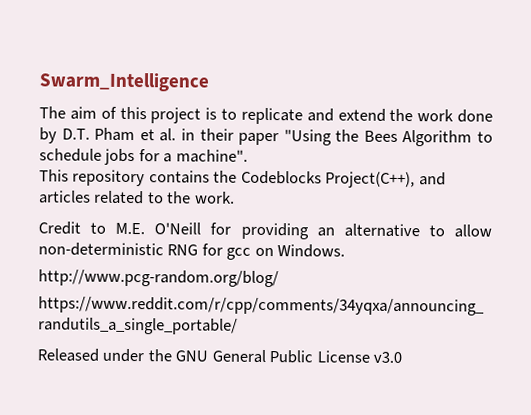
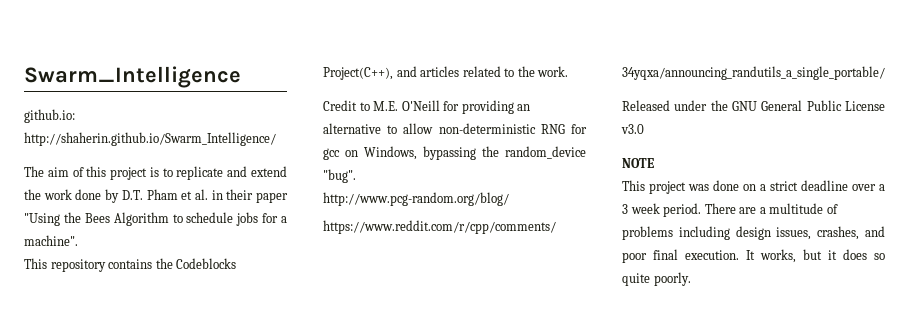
(209, 82) none -> [24,109,75,123] [24,132,276,146] // github.io: http://shaherin.github.io/Swarm_Intelligence/
[277,244,346,258] Windows. -> [364,146,586,160] [323,169,356,183] Windows, bypassing the random_device "bug".
(403, 357) none -> [622,158,654,168] [622,180,885,194] [622,203,838,217] [622,226,885,240] [622,249,885,263] [622,272,691,286] // NOTE // This project was done on a strict deadline over a 3 week period. There are a multitude of problems including design issues, crashes, and poor final execution. It works, but it does so quite poorly.

